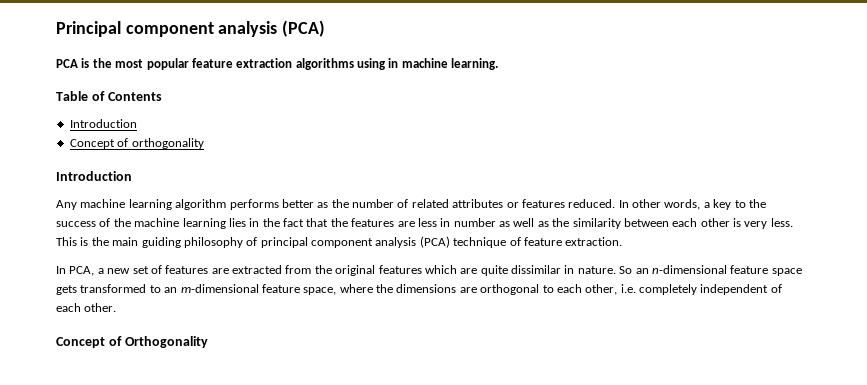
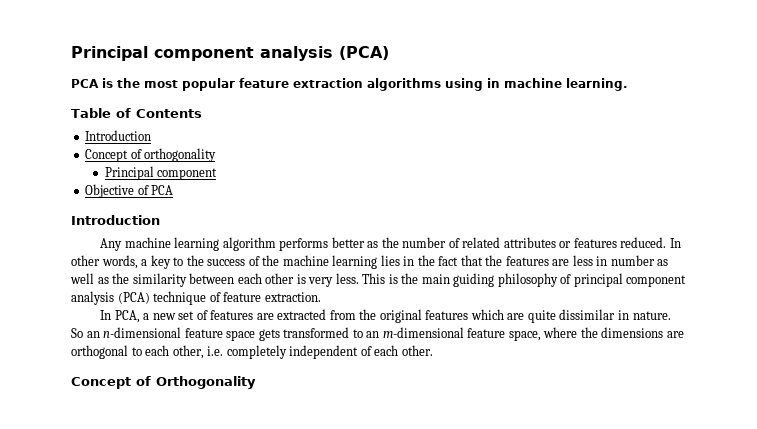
(204, 143) none -> [104,166,218,180] [85,184,174,198] // Principal component // Objective of PCA

